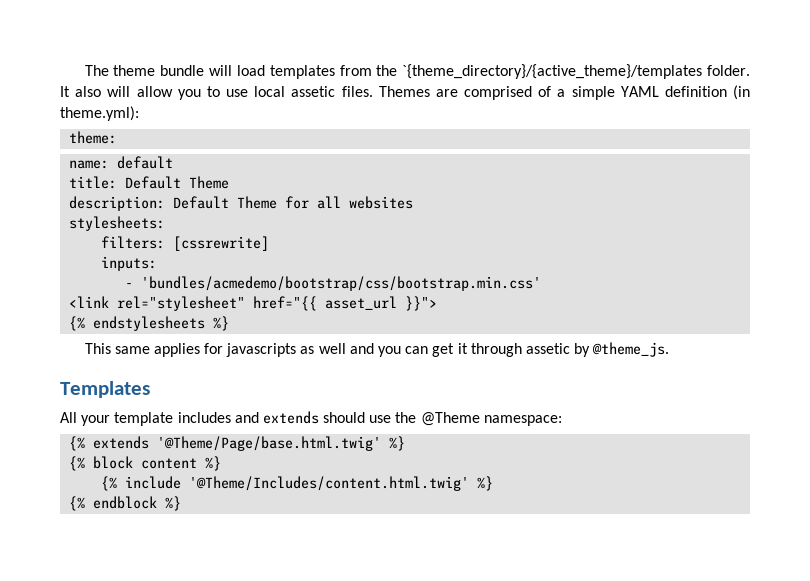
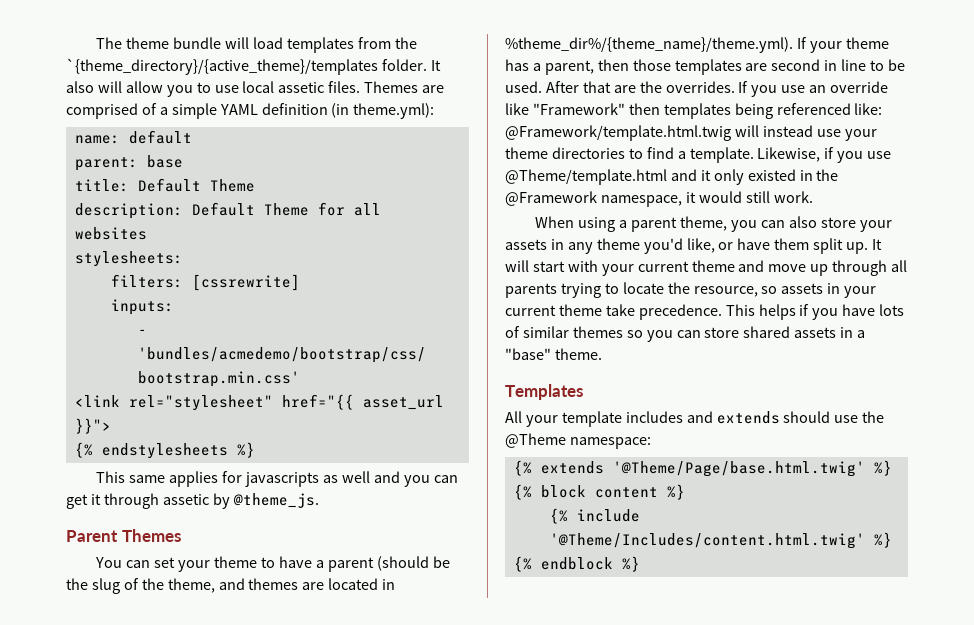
[69,131,118,144] // theme: -> (435, 111) none
(174, 162) none -> [74,155,183,171] // parent: base
(670, 349) none -> [66,529,181,542] [95,556,450,572] [66,578,396,594] [505,37,889,53] [505,59,906,75] [505,81,889,97] [505,103,883,119] [505,125,877,141] [505,147,892,163] [505,169,839,185] [505,191,813,207] [535,216,892,232] [505,238,883,254] [505,260,908,276] [505,282,877,298] [505,304,905,320] [505,326,866,342] [505,348,602,360] // Parent Themes // You can set your theme to have a parent (should be the slug of the theme, and themes are located in %theme_dir%/{theme_name}/theme.yml). If your theme has a parent, then those templates are second in line to be used. After that are the overrides. If you use an override like "Framework" then templates being referenced like: @Framework/template.html.twig will instead use your theme directories to find a template. Likewise, if you use @Theme/template.html and it only existed in the @Framework namespace, it would still work. // When using a parent theme, you can also store your assets in any theme you'd like, or have them split up. It will start with your current theme and move up through all parents trying to locate the resource, so assets in your current theme take precedence. This helps if you have lots of similar themes so you can store shared assets in a "base" theme.

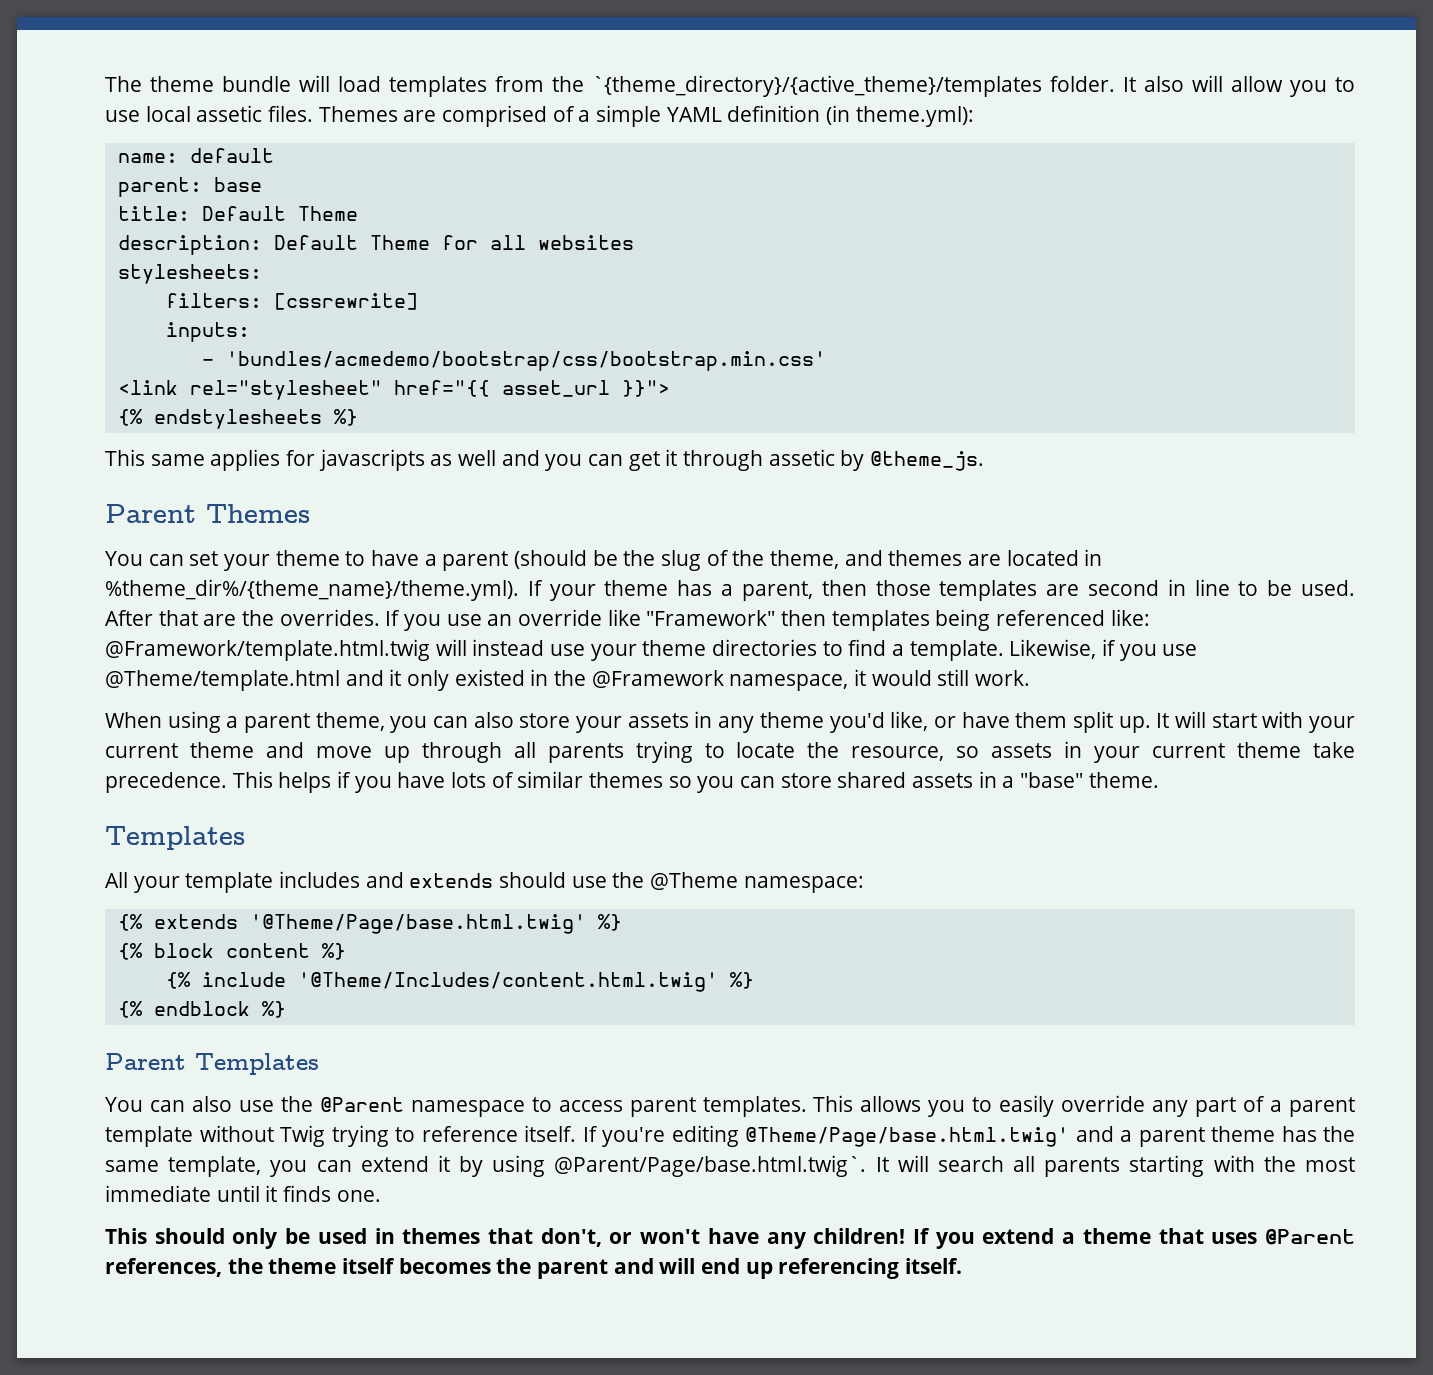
(640, 564) none -> [105,1053,319,1075] [105,1095,1355,1117] [105,1125,1355,1147] [105,1155,1355,1177] [105,1185,381,1202] [105,1228,1355,1249] [105,1258,963,1279] // Parent Templates // You can also use the @Parent namespace to access parent templates. This allows you to easily override any part of a parent template without Twig trying to reference itself. If you're editing @Theme/Page/base.html.twig' and a parent theme has the same template, you can extend it by using @Parent/Page/base.html.twig`. It will search all parents starting with the most immediate until it finds one. // This should only be used in themes that don't, or won't have any children! If you extend a theme that uses @Parent references, the theme itself becomes the parent and will end up referencing itself.

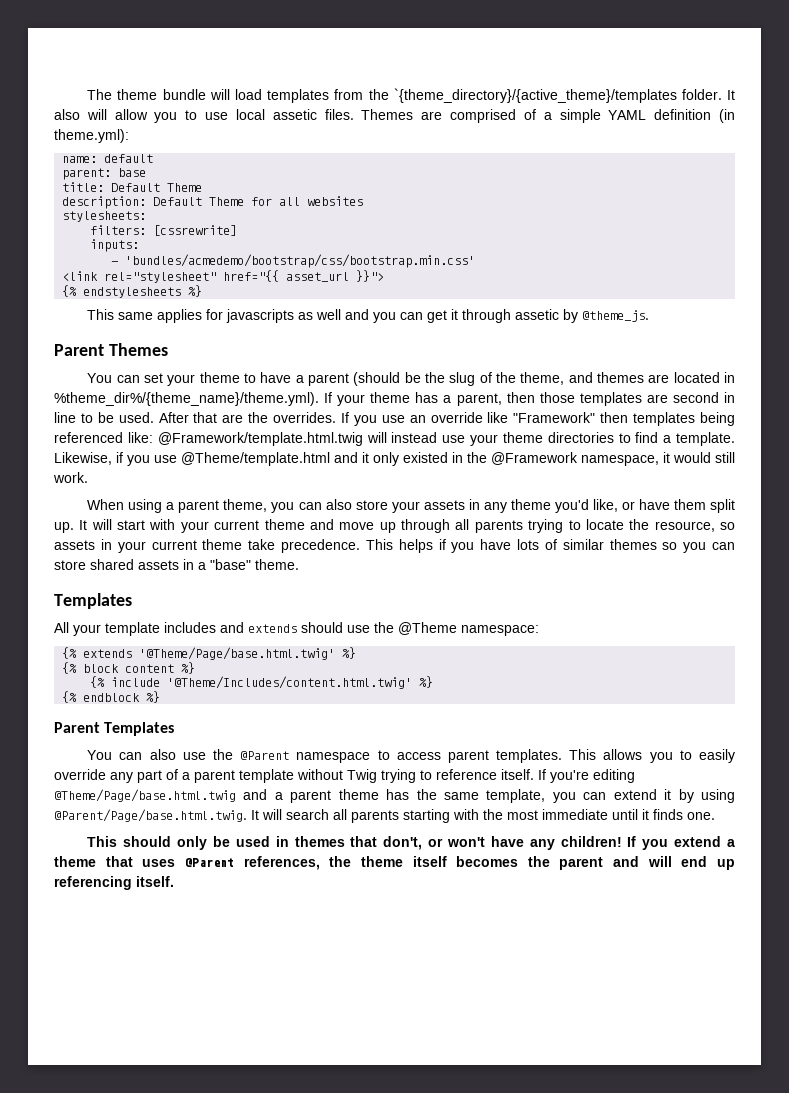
[744,1127,1069,1147] @Theme/Page/base.html.twig' -> [54,789,236,802] @Theme/Page/base.html.twig
[554,1155,867,1177] @Parent/Page/base.html.twig`. -> [54,809,247,822] @Parent/Page/base.html.twig.

